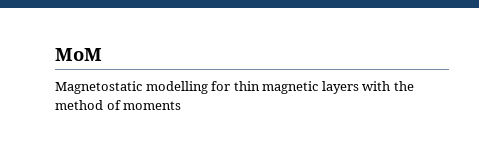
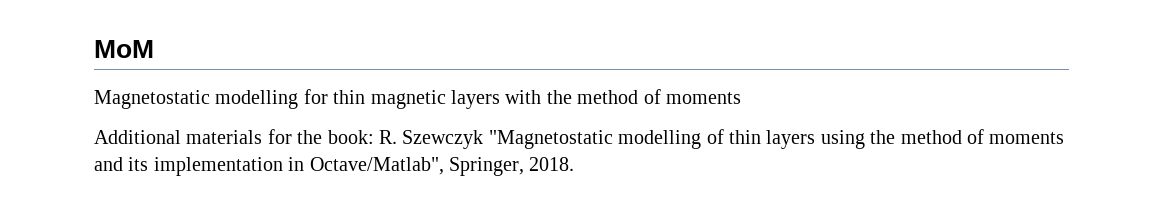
(182, 105) none -> [94,129,1065,149] [94,157,575,176] // Additional materials for the book: R. Szewczyk "Magnetostatic modelling of thin layers using the method of moments and its implementation in Octave/Matlab", Springer, 2018.

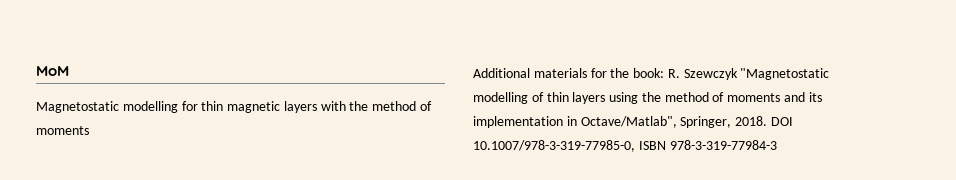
(575, 164) none -> [770,117,793,126] [473,140,777,152] DOI 10.1007/978-3-319-77985-0, ISBN 978-3-319-77984-3

